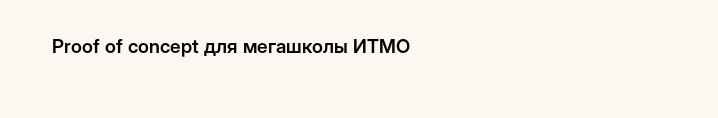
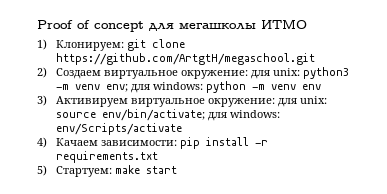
(410, 46) none -> [37,39,185,51] [55,53,315,65] [37,67,349,79] [55,81,321,93] [37,95,327,107] [55,109,280,121] [55,123,182,135] [37,137,268,149] [55,151,158,163] [37,165,177,177] // 1) Клонируем: git clone https://github.com/ArtgtH/megaschool.git // 2) Создаем виртуальное окружение: для unix: python3 -m venv env; для windows: python -m venv env // 3) Активируем виртуальное окружение: для unix: source env/bin/activate; для windows: env/Scripts/activate // 4) Качаем зависимости: pip install -r requirements.txt // 5) Стартуем: make start

